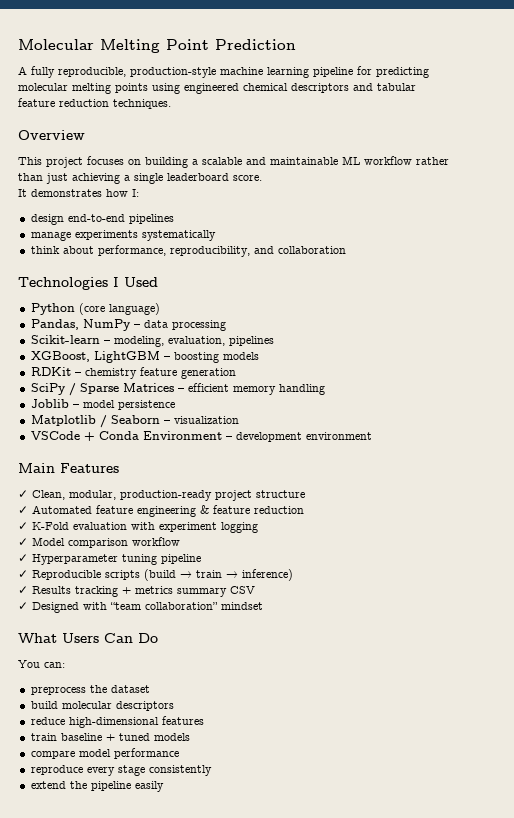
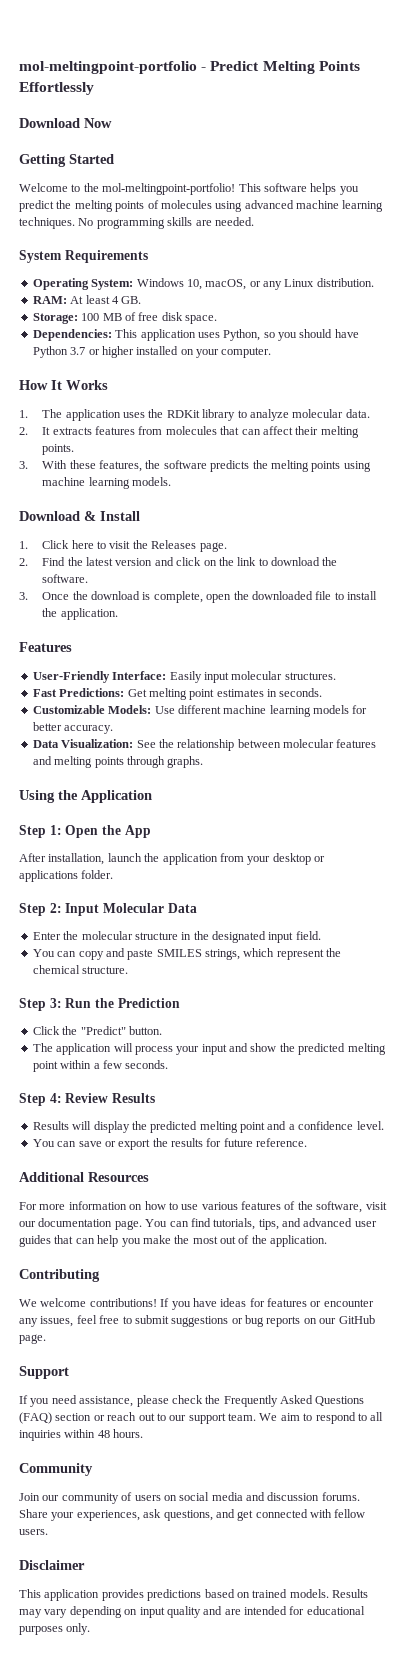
[18,39,296,53] [18,66,429,78] [18,83,416,94] [18,98,171,109] [18,130,85,140] [18,156,449,168] [18,173,262,184] [18,189,139,197] [30,214,174,225] [30,230,216,241] [30,245,346,257] [18,277,158,290] [30,303,160,315] [30,319,226,331] [30,335,274,347] [30,351,259,363] [30,367,236,379] [30,383,325,396] [30,399,175,410] [30,415,239,428] [30,431,372,442] [18,463,119,473] [18,490,305,501] [18,505,304,517] [18,522,258,533] [18,537,180,548] [18,554,201,565] [18,569,293,581] [18,586,255,597] [18,602,263,613] [18,633,158,643] [18,660,65,668] [30,685,150,695] [30,701,174,711] [30,716,204,728] [30,733,190,741] [30,748,179,759] [30,765,212,776] [30,781,164,792] Molecular Melting Point Prediction // A fully reproducible, production-style machine learning pipeline for predicting molecular melting points using engineered chemical descriptors and tabular feature reduction techniques. // Overview // This project focuses on building a scalable and maintainable ML workflow rather than just achieving a single leaderboard score. // It demonstrates how I: // design end-to-end pipelines // manage experiments systematically // think about performance, reproducibility, and collaboration // Technologies I Used // Python (core language) // Pandas, NumPy – data processing // Scikit-learn – modeling, evaluation, pipelines // XGBoost, LightGBM – boosting models // RDKit – chemistry feature generation // SciPy / Sparse Matrices – efficient memory handling // Joblib – model persistence // Matplotlib / Seaborn – visualization // VSCode + Conda Environment – development environment // Main Features // ✓ Clean, modular, production-ready project structure // ✓ Automated feature engineering & feature reduction // ✓ K-Fold evaluation with experiment logging // ✓ Model comparison workflow // ✓ Hyperparameter tuning pipeline // ✓ Reproducible scripts (build → train → inference) // ✓ Results tracking + metrics summary CSV // ✓ Designed with “team collaboration” mindset // What Users Can Do // You can: // preprocess the dataset // build molecular descriptors // reduce high-dimensional features // train baseline + tuned models // compare model performance // reproduce every stage consistently // extend the pipeline easily -> [19,61,360,74] [19,82,94,95] [19,118,112,128] [19,154,114,167] [19,183,359,195] [19,200,384,212] [19,217,254,229] [19,250,148,263] [32,278,374,290] [32,295,142,304] [32,312,217,324] [32,329,359,341] [32,346,272,358] [19,380,108,390] [19,409,370,421] [19,426,359,438] [42,444,75,455] [19,460,371,472] [42,477,172,489] [19,511,140,521] [19,540,227,552] [19,557,338,566] [42,574,89,583] [19,591,378,603] [42,608,118,620] [19,642,72,652] [32,671,336,683] [32,688,323,700] [32,705,368,717] [32,722,114,734] [32,739,377,751] [32,756,204,768] [19,790,152,803] [19,825,151,838] [19,853,325,865] [19,870,114,882] [19,903,197,916] [32,931,321,943] [32,948,342,960] [32,965,129,974] [19,998,180,1011] [32,1026,162,1035] [32,1043,386,1055] [32,1060,169,1072] [19,1093,155,1106] [32,1121,384,1133] [32,1138,308,1150] [19,1172,149,1182] [19,1201,387,1213] [19,1218,377,1230] [19,1235,328,1247] [19,1269,100,1282] [19,1298,374,1310] [19,1315,375,1327] [19,1334,46,1344] [19,1366,69,1379] [19,1395,365,1407] [19,1412,384,1424] [19,1429,144,1441] [19,1463,93,1476] [19,1492,360,1504] [19,1509,366,1521] [19,1529,48,1535] [19,1560,85,1570] [19,1589,368,1601] [19,1606,365,1618] [19,1623,91,1635] mol-meltingpoint-portfolio - Predict Melting Points Effortlessly // Download Now // Getting Started // Welcome to the mol-meltingpoint-portfolio! This software helps you predict the melting points of molecules using advanced machine learning techniques. No programming skills are needed. // System Requirements // Operating System: Windows 10, macOS, or any Linux distribution. // RAM: At least 4 GB. // Storage: 100 MB of free disk space. // Dependencies: This application uses Python, so you should have Python 3.7 or higher installed on your computer. // How It Works // 1. The application uses the RDKit library to analyze molecular data. // 2. It extracts features from molecules that can affect their melting points. // 3. With these features, the software predicts the melting points using machine learning models. // Download & Install // 1. Click here to visit the Releases page. // 2. Find the latest version and click on the link to download the software. // 3. Once the download is complete, open the downloaded file to install the application. // Features // User-Friendly Interface: Easily input molecular structures. // Fast Predictions: Get melting point estimates in seconds. // Customizable Models: Use different machine learning models for better accuracy. // Data Visualization: See the relationship between molecular features and melting points through graphs. // Using the Application // Step 1: Open the App // After installation, launch the application from your desktop or applications folder. // Step 2: Input Molecular Data // Enter the molecular structure in the designated input field. // You can copy and paste SMILES strings, which represent the chemical structure. // Step 3: Run the Prediction // Click the "Predict" button. // The application will process your input and show the predicted melting point within a few seconds. // Step 4: Review Results // Results will display the predicted melting point and a confidence level. // You can save or export the results for future reference. // Additional Resources // For more information on how to use various features of the software, visit our documentation page. You can find tutorials, tips, and advanced user guides that can help you make the most out of the application. // Contributing // We welcome contributions! If you have ideas for features or encounter any issues, feel free to submit suggestions or bug reports on our GitHub page. // Support // If you need assistance, please check the Frequently Asked Questions (FAQ) section or reach out to our support team. We aim to respond to all inquiries within 48 hours. // Community // Join our community of users on social media and discussion forums. Share your experiences, ask questions, and get connected with fellow users. // Disclaimer // This application provides predictions based on trained models. Results may vary depending on input quality and are intended for educational purposes only.

